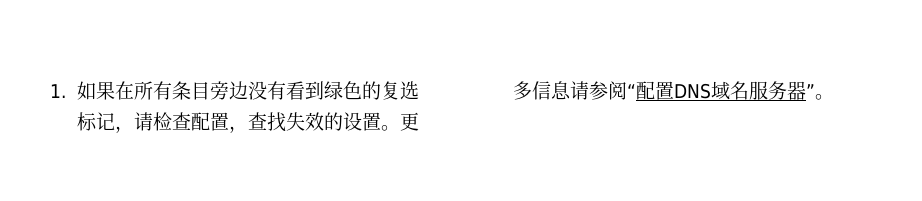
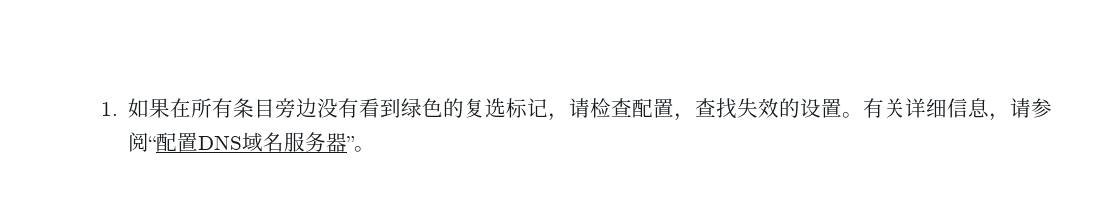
[399,112,419,131] [512,81,571,100] 更多信息 -> [863,98,1011,121] 有关详细信息，

